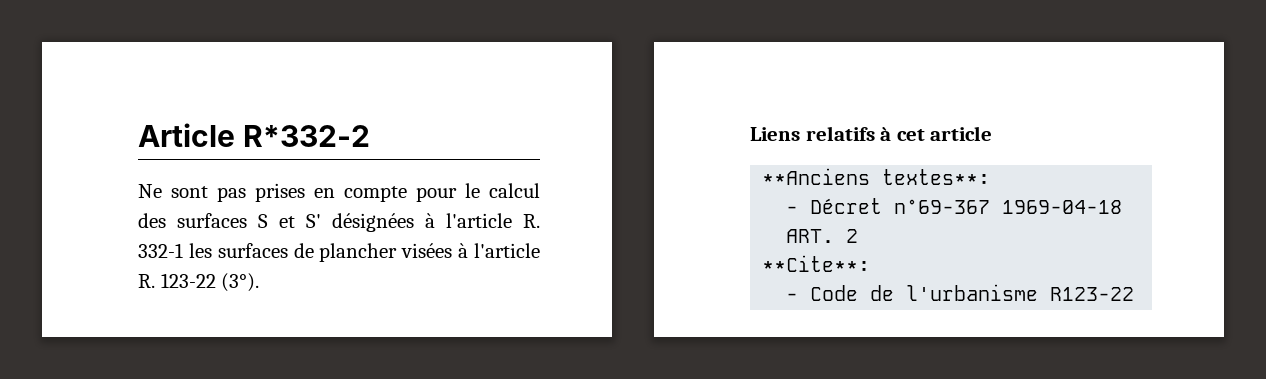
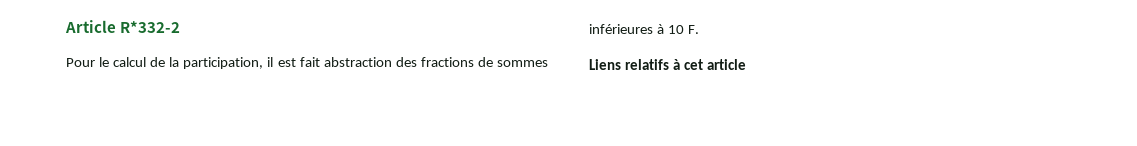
[138,183,540,202] [138,213,540,232] [138,243,540,262] [138,273,260,292] Ne sont pas prises en compte pour le calcul des surfaces S et S' désignées à l'article R. 332-1 les surfaces de plancher visées à l'article R. 123-22 (3°). -> [66,57,548,69] [589,24,699,34] Pour le calcul de la participation, il est fait abstraction des fractions de sommes inférieures à 10 F.
[762,168,991,185] [786,198,1123,214] [786,229,859,243] [762,255,871,272] [786,284,1135,301] // **Anciens textes**: // - Décret n°69-367 1969-04-18 ART. 2 // **Cite**: // - Code de l'urbanisme R123-22 -> (746, 64) none

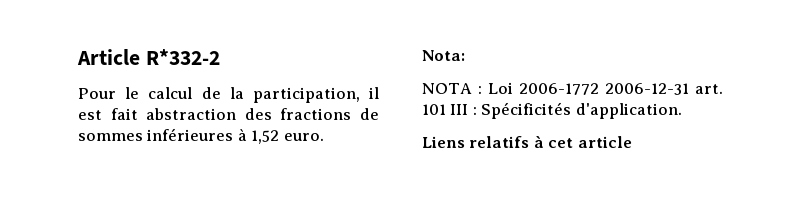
[667,25,699,34] 10 F. -> [251,130,324,144] [422,50,465,61] [422,82,723,95] [422,102,682,119] 1,52 euro. // Nota: // NOTA : Loi 2006-1772 2006-12-31 art. 101 III : Spécificités d'application.

